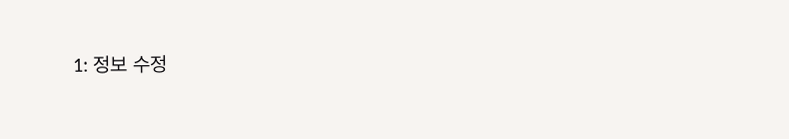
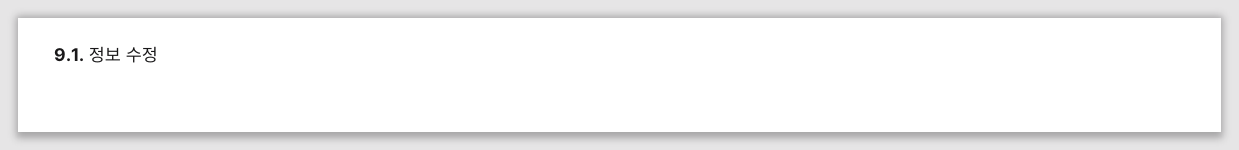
[72,58,89,72] 1: -> [54,48,84,62] 9.1.

